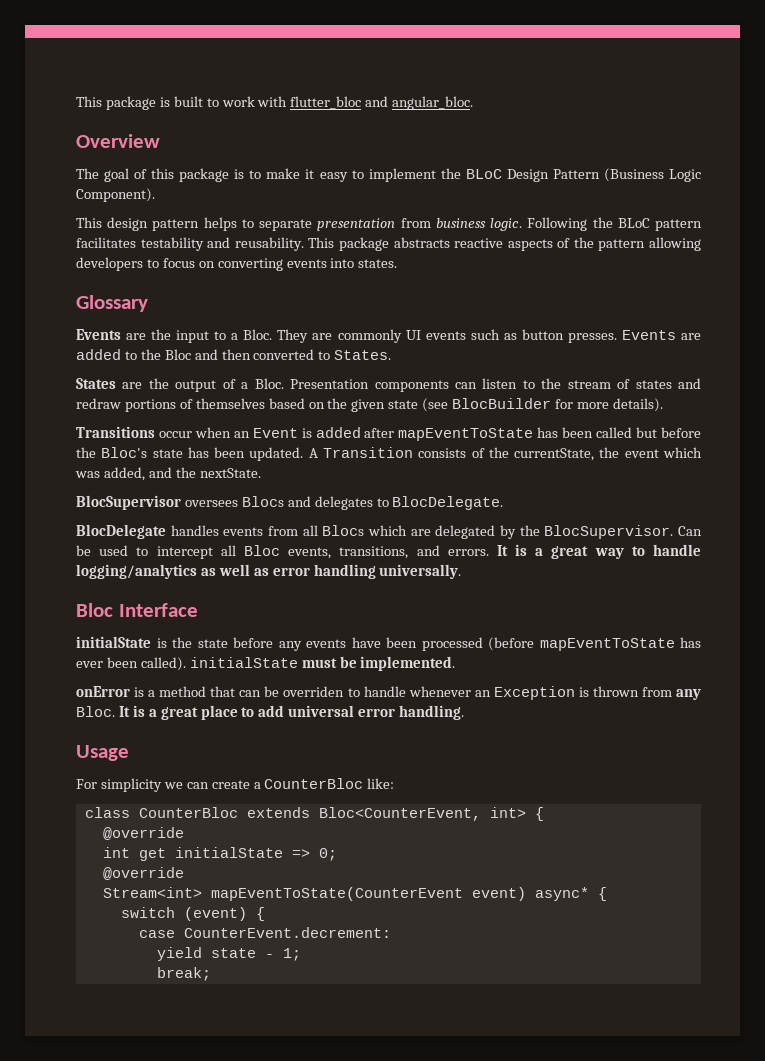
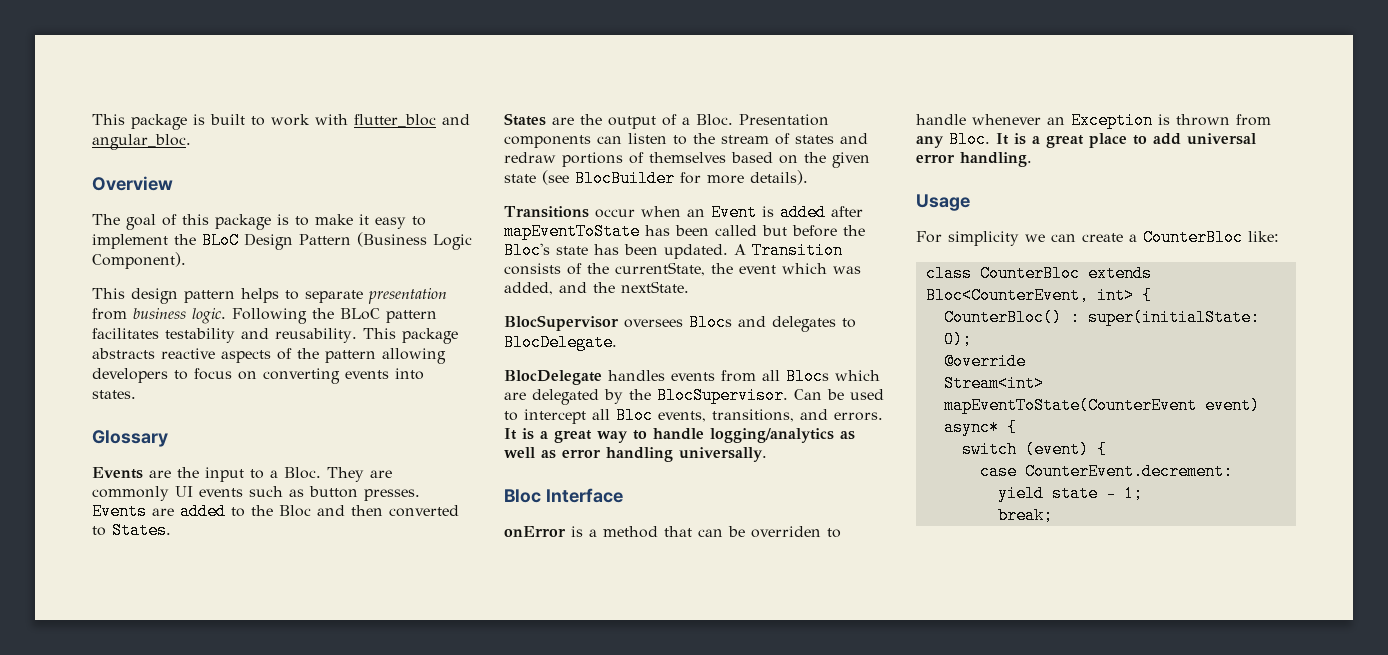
[76,636,701,651] [76,656,456,671] // initialState is the state before any events have been processed (before mapEventToState has ever been called). initialState must be implemented. -> (623, 495) none
[102,827,184,840] [102,847,337,861] @override // int get initialState => 0; -> [943,309,1260,326] [943,331,972,348] CounterBloc() : super(initialState: 0);

